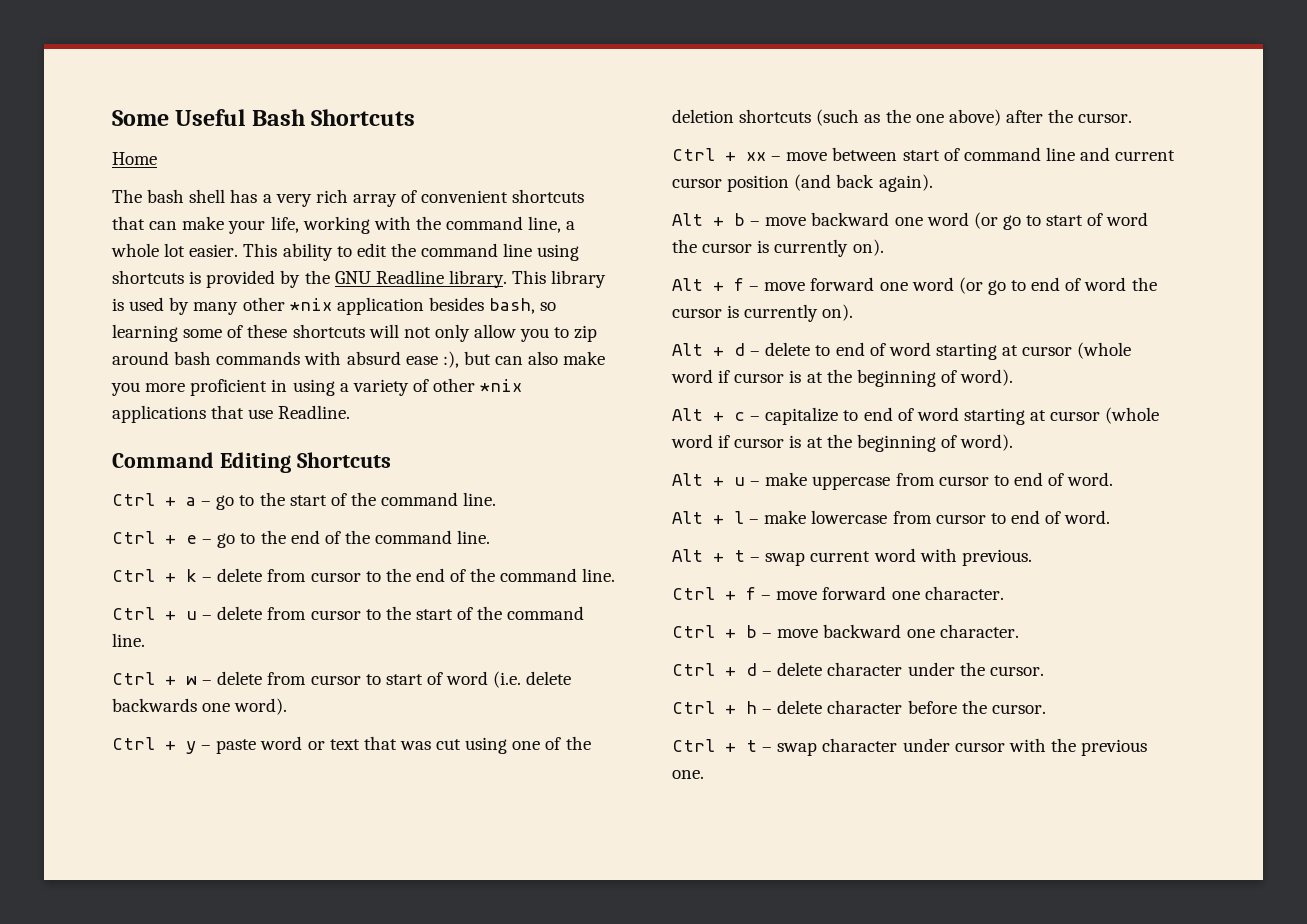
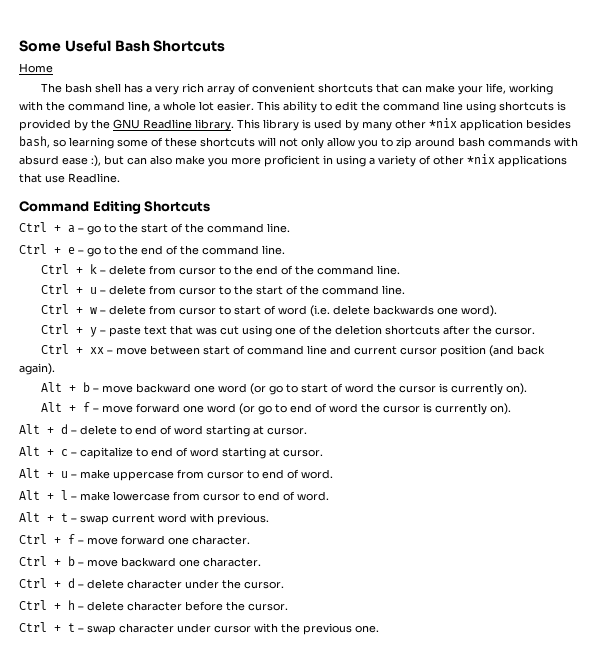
[260,736,325,750] word or -> (141, 331) none
[816,109,1001,126] (such as the one above) -> (440, 330) none
[1022,342,1132,359] [671,369,1014,387] cursor (whole word if cursor is at the beginning of word). -> [267,427,307,435] cursor.
[1050,407,1160,424] [671,434,1014,452] cursor (whole word if cursor is at the beginning of word). -> [283,449,323,457] cursor.

